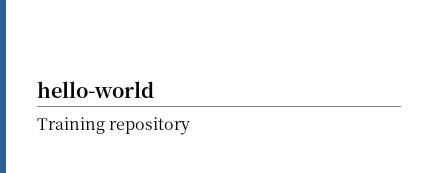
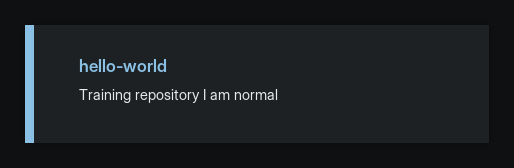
(191, 126) none -> [203,89,278,100] I am normal

